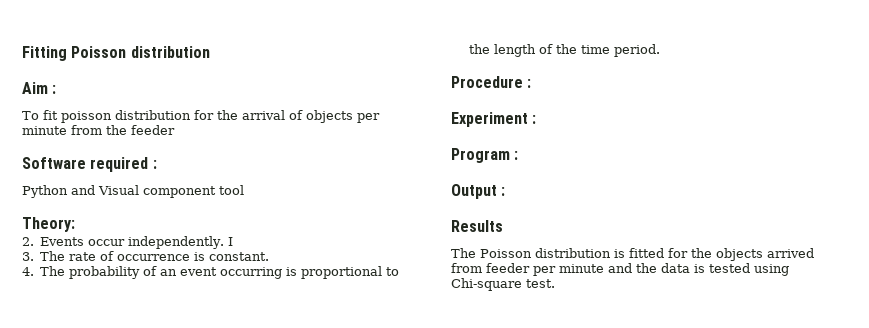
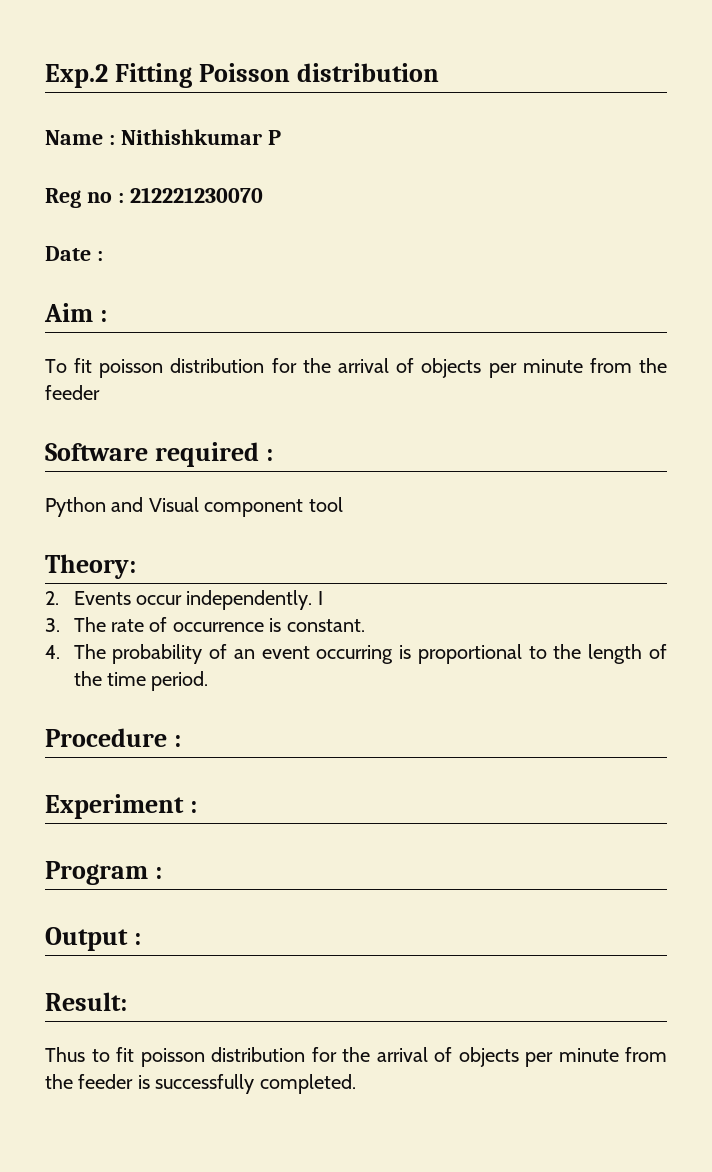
(22, 53) none -> [45,64,108,88] Exp.2
(210, 52) none -> [45,129,281,145] [45,187,263,208] [45,246,103,261] // Name : Nithishkumar P // Reg no : 212221230070 // Date :
[451,220,503,232] [451,248,814,261] [451,263,789,276] [451,278,555,291] Results // The Poisson distribution is fitted for the objects arrived from feeder per minute and the data is tested using Chi-square test. -> [45,992,127,1011] [45,1047,667,1067] [45,1074,356,1094] Result: // Thus to fit poisson distribution for the arrival of objects per minute from the feeder is successfully completed.

